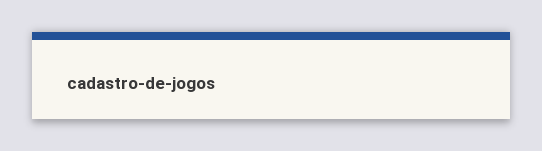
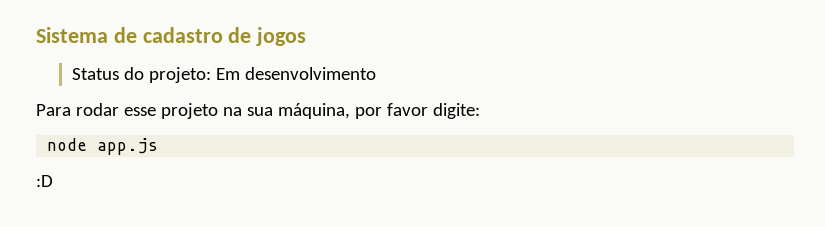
[67,77,215,92] cadastro-de-jogos -> [36,27,307,46] [71,67,376,83] [36,103,480,119] [47,138,159,155] [36,175,53,187] Sistema de cadastro de jogos // Status do projeto: Em desenvolvimento // Para rodar esse projeto na sua máquina, por favor digite: // node app.js // :D

